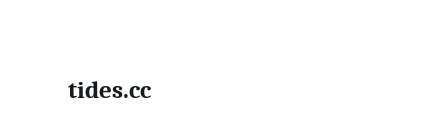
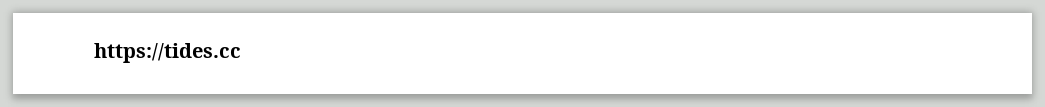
[68,81,152,98] tides.cc -> [94,43,241,63] https://tides.cc

